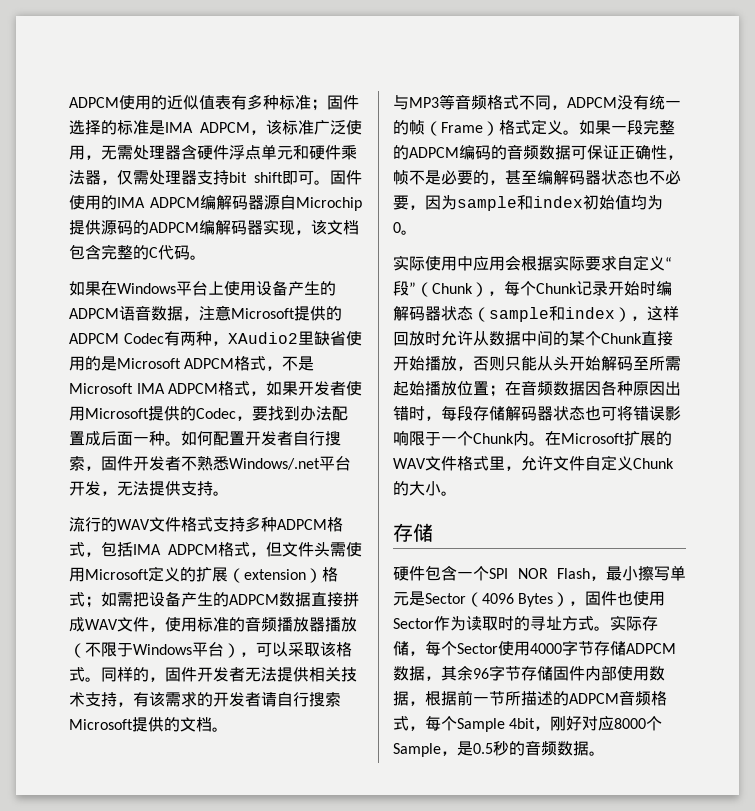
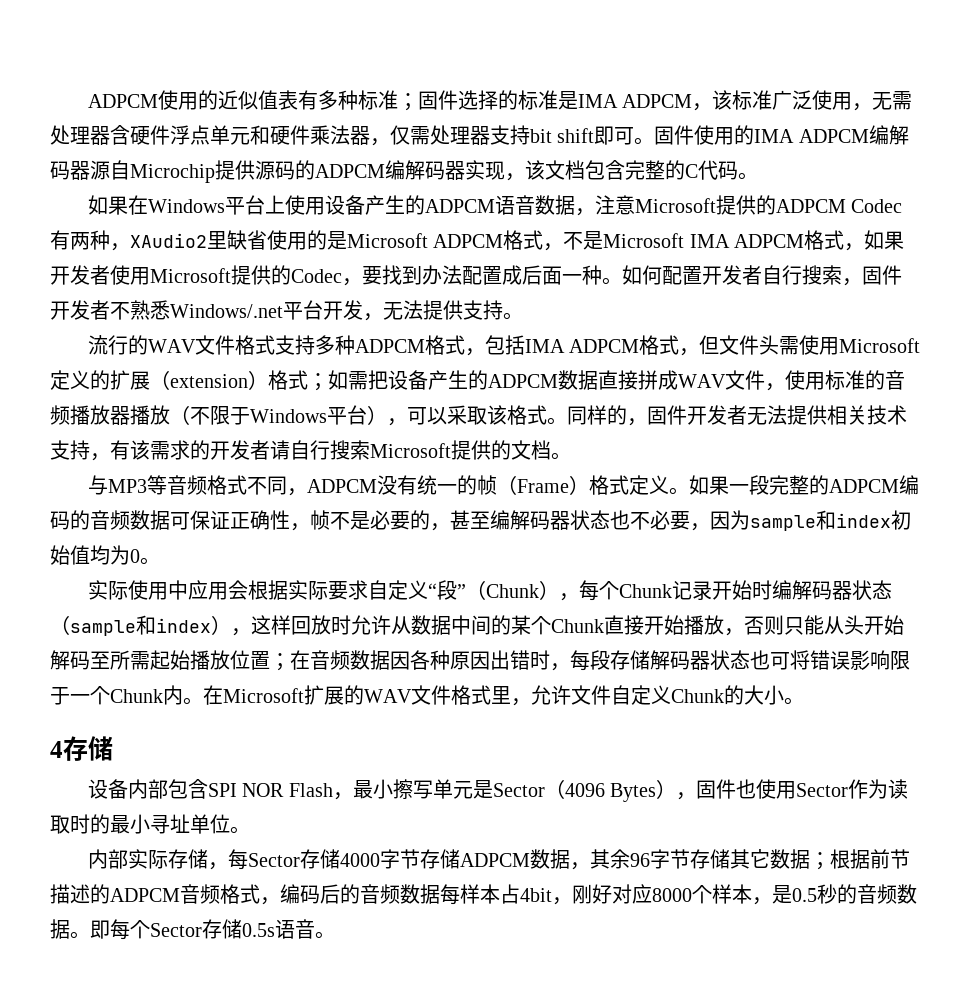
(457, 493) none -> [50,741,63,758] 4
[393,565,489,581] 硬件包含一个 -> [87,779,208,799] 设备内部包含
[530,616,610,631] 寻址方式。 -> [110,814,250,834] [87,849,128,869] 最小寻址单位。 // 内部
[441,641,530,656] 个Sector使用 -> [247,849,340,869] Sector存储
[553,666,665,681] [393,690,521,706] 固件内部使用数据，根据前一节所 -> [729,849,910,870] 其它数据；根据前节
[425,716,505,732] 每个Sample -> [280,884,520,905] 编码后的音频数据每样本占
[393,743,441,757] Sample -> [712,884,752,904] 样本
(605, 753) none -> [90,919,335,940] 即每个Sector存储0.5s语音。

